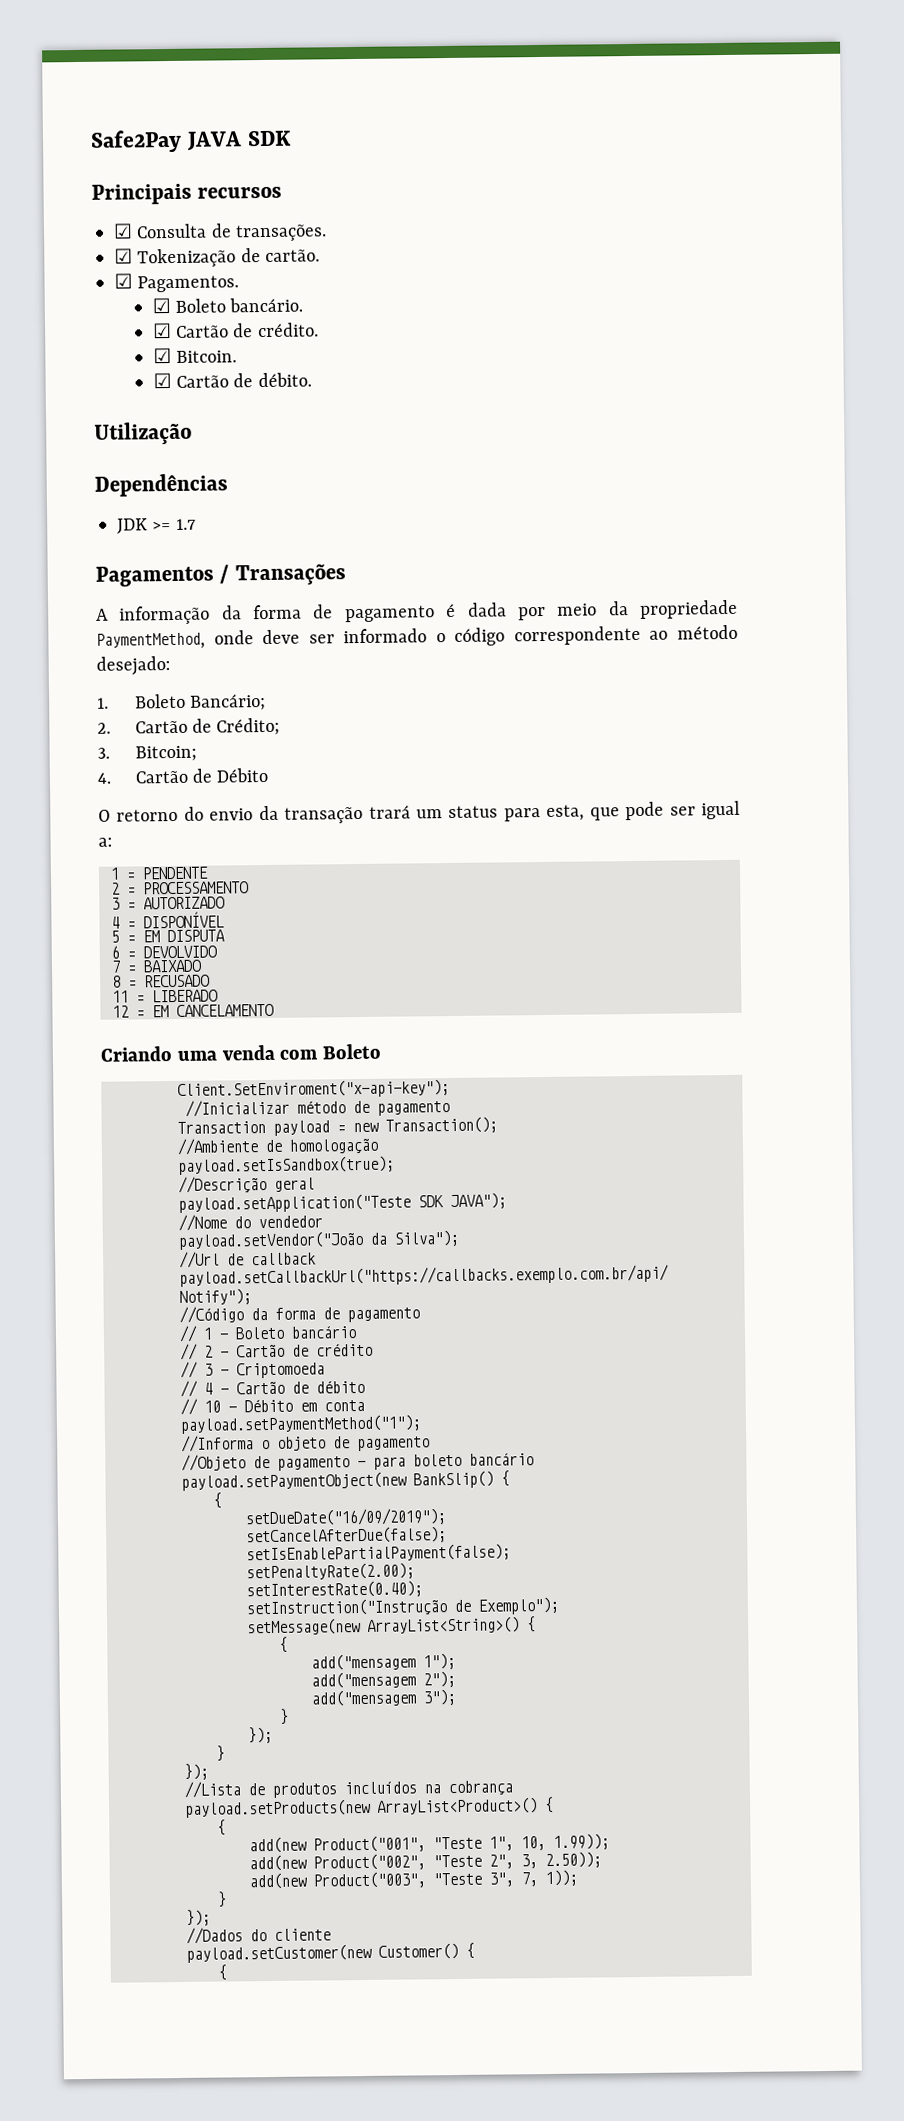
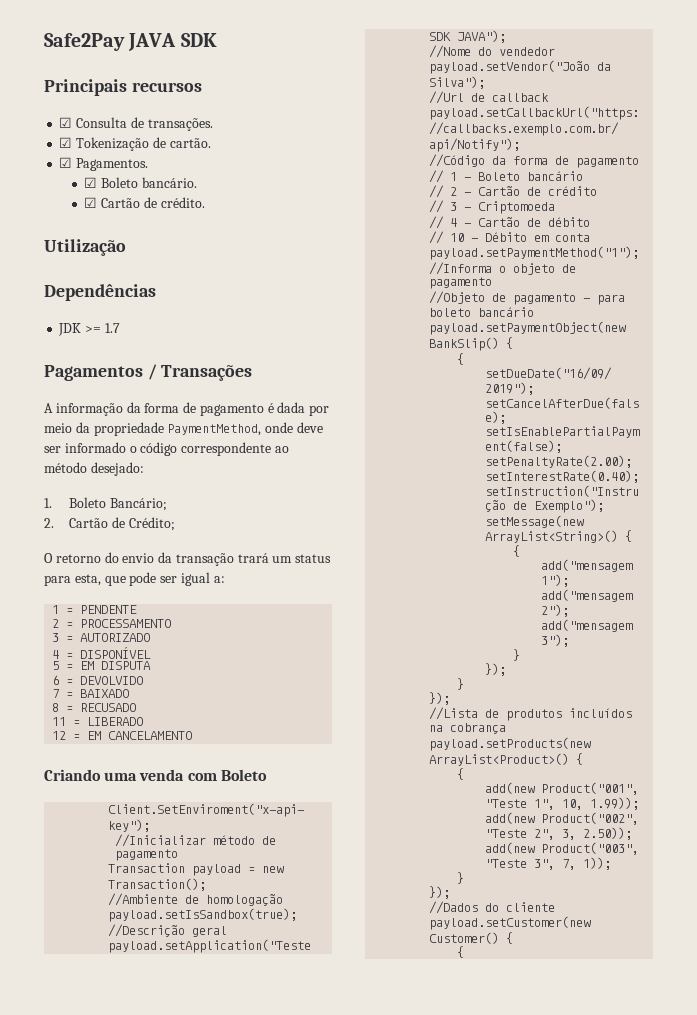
[152,347,237,364] [152,372,312,389] // ☑ Bitcoin. // ☑ Cartão de débito. -> (205, 202) none
[97,745,197,762] [97,767,269,784] // 3. Bitcoin; // 4. Cartão de Débito -> (175, 524) none

